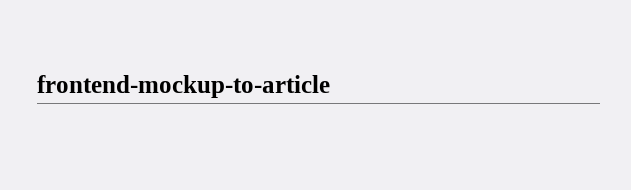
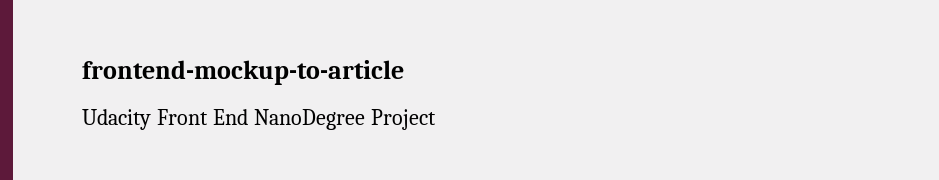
(330, 86) none -> [82,109,436,130] // Udacity Front End NanoDegree Project

